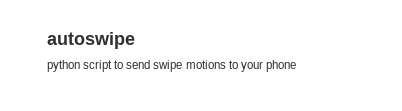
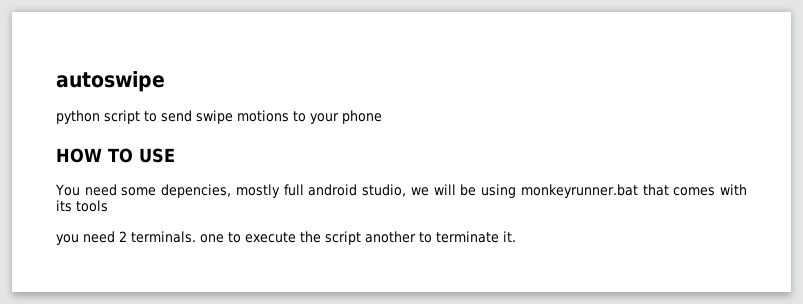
(296, 66) none -> [56,148,175,163] [55,184,747,198] [56,200,108,212] [56,231,516,245] // HOW TO USE // You need some depencies, mostly full android studio, we will be using monkeyrunner.bat that comes with its tools // you need 2 terminals. one to execute the script another to terminate it.

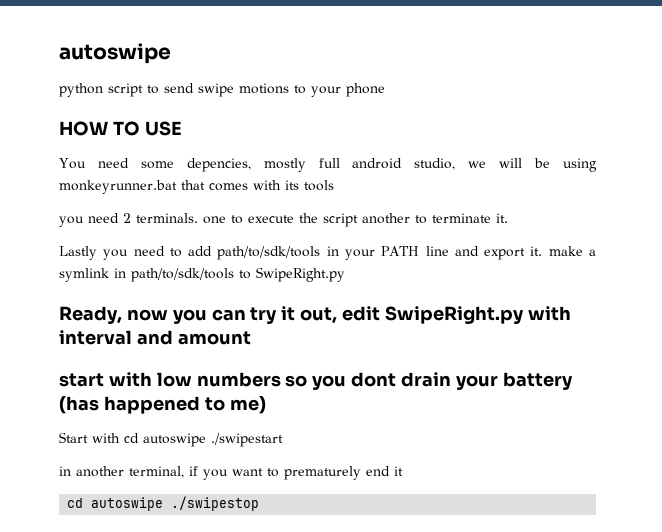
(516, 236) none -> [59,246,596,260] [59,267,345,282] [59,306,571,324] [59,330,251,345] [59,372,573,390] [59,396,266,414] [59,432,283,447] [59,466,403,480] [67,496,260,511] // Lastly you need to add path/to/sdk/tools in your PATH line and export it. make a symlink in path/to/sdk/tools to SwipeRight.py // Ready, now you can try it out, edit SwipeRight.py with interval and amount // start with low numbers so you dont drain your battery (has happened to me) // Start with cd autoswipe ./swipestart // in another terminal, if you want to prematurely end it // cd autoswipe ./swipestop

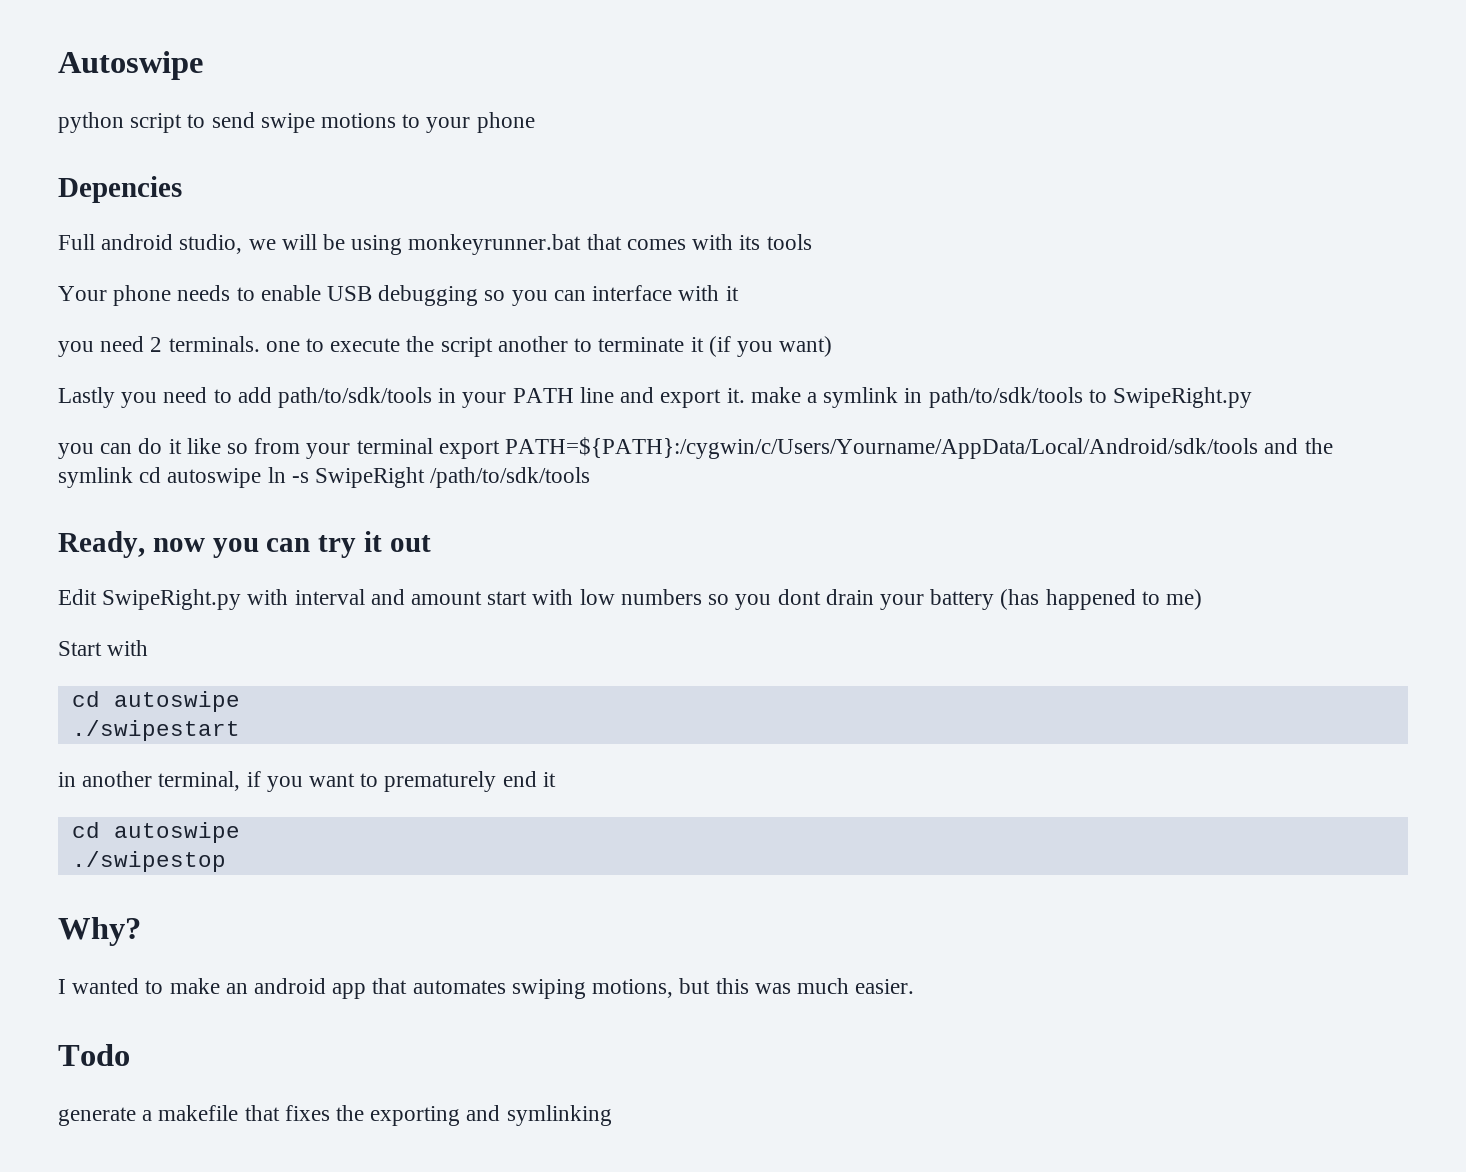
[59,43,171,64] autoswipe -> [58,51,203,80] Autoswipe
[59,121,182,136] [59,158,340,172] HOW TO USE // You need some depencies, mostly full -> [58,176,182,203] [58,234,95,250] Depencies // Full
(334, 185) none -> [58,285,739,306] // Your phone needs to enable USB debugging so you can interface with it
[496,213,508,223] it. -> [690,336,833,357] it (if you want)
(345, 274) none -> [58,437,1333,459] [58,467,591,488] // you can do it like so from your terminal export PATH=${PATH}:/cygwin/c/Users/Yourname/AppData/Local/Android/sdk/tools and the symlink cd autoswipe ln -s SwipeRight /path/to/sdk/tools
[300,306,381,324] out, edit -> [389,535,431,552] [58,589,97,605] out // Edit
(251, 338) // -> (483, 598) none
[124,433,206,447] cd autoswipe -> [71,691,240,712] // cd autoswipe //
(164, 504) none -> (240, 832) //
(260, 503) none -> [58,917,141,946] [58,978,915,999] [58,1044,130,1066] [58,1105,612,1126] // Why? // I wanted to make an android app that automates swiping motions, but this was much easier. // Todo // generate a makefile that fixes the exporting and symlinking

